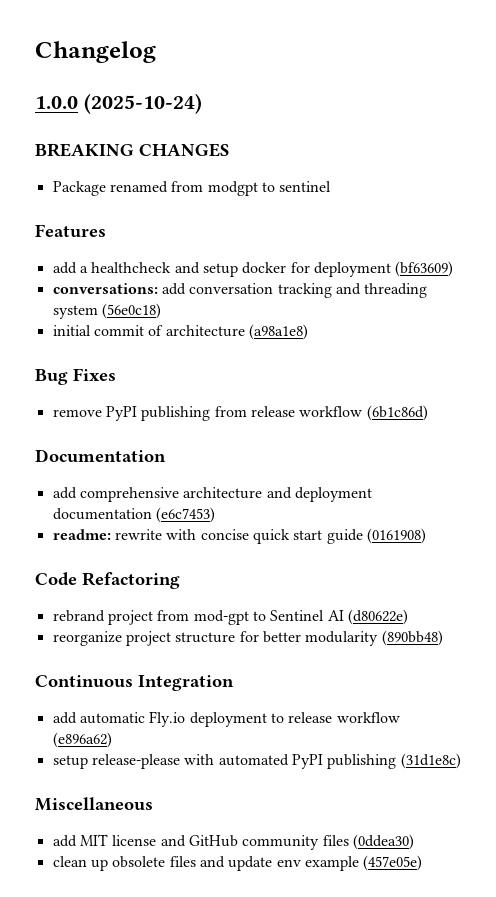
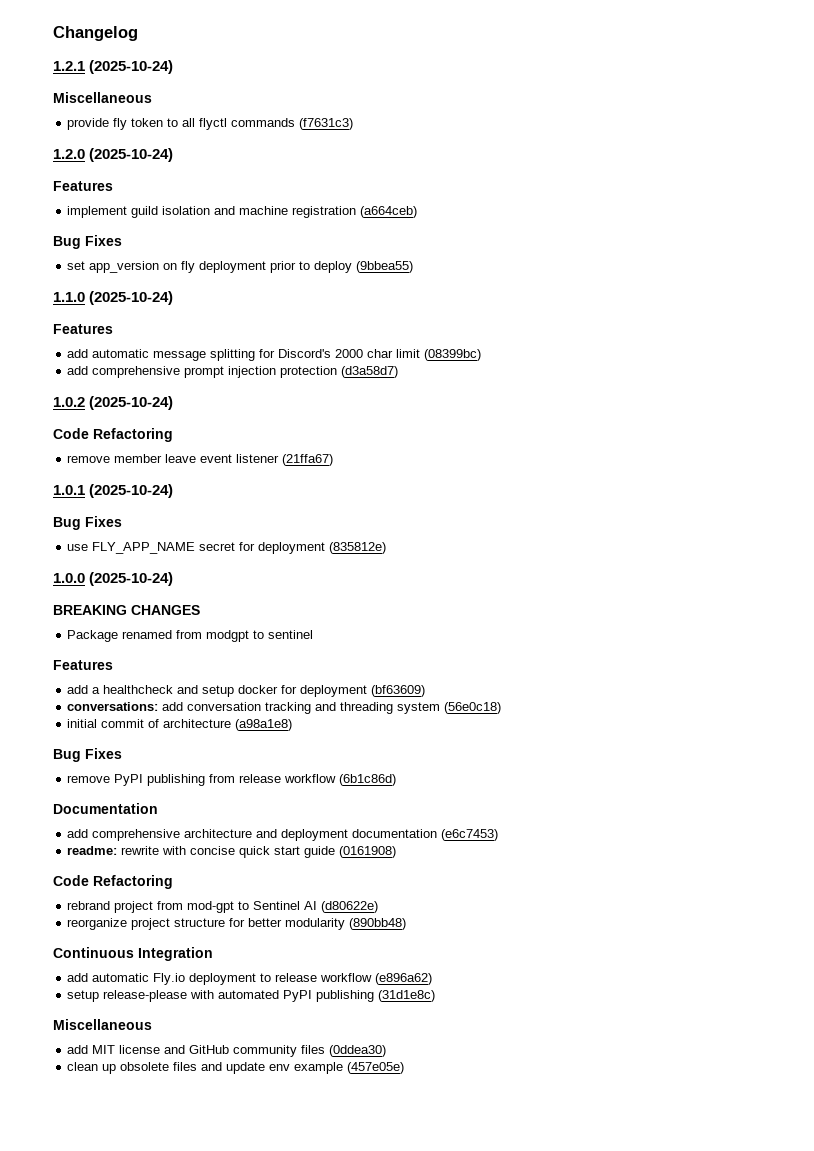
(156, 52) none -> [53,60,174,74] [53,92,152,103] [67,118,354,130] [53,148,174,162] [53,181,113,191] [67,206,418,218] [53,235,122,249] [67,261,414,273] [53,291,174,305] [53,324,113,334] [67,349,482,361] [67,366,399,378] [53,396,174,410] [53,428,173,442] [67,454,334,466] [53,484,174,498] [53,516,122,530] [67,542,387,554] // 1.2.1 (2025-10-24) // Miscellaneous // provide fly token to all flyctl commands (f7631c3) // 1.2.0 (2025-10-24) // Features // implement guild isolation and machine registration (a664ceb) // Bug Fixes // set app_version on fly deployment prior to deploy (9bbea55) // 1.1.0 (2025-10-24) // Features // add automatic message splitting for Discord's 2000 char limit (08399bc) // add comprehensive prompt injection protection (d3a58d7) // 1.0.2 (2025-10-24) // Code Refactoring // remove member leave event listener (21ffa67) // 1.0.1 (2025-10-24) // Bug Fixes // use FLY_APP_NAME secret for deployment (835812e)

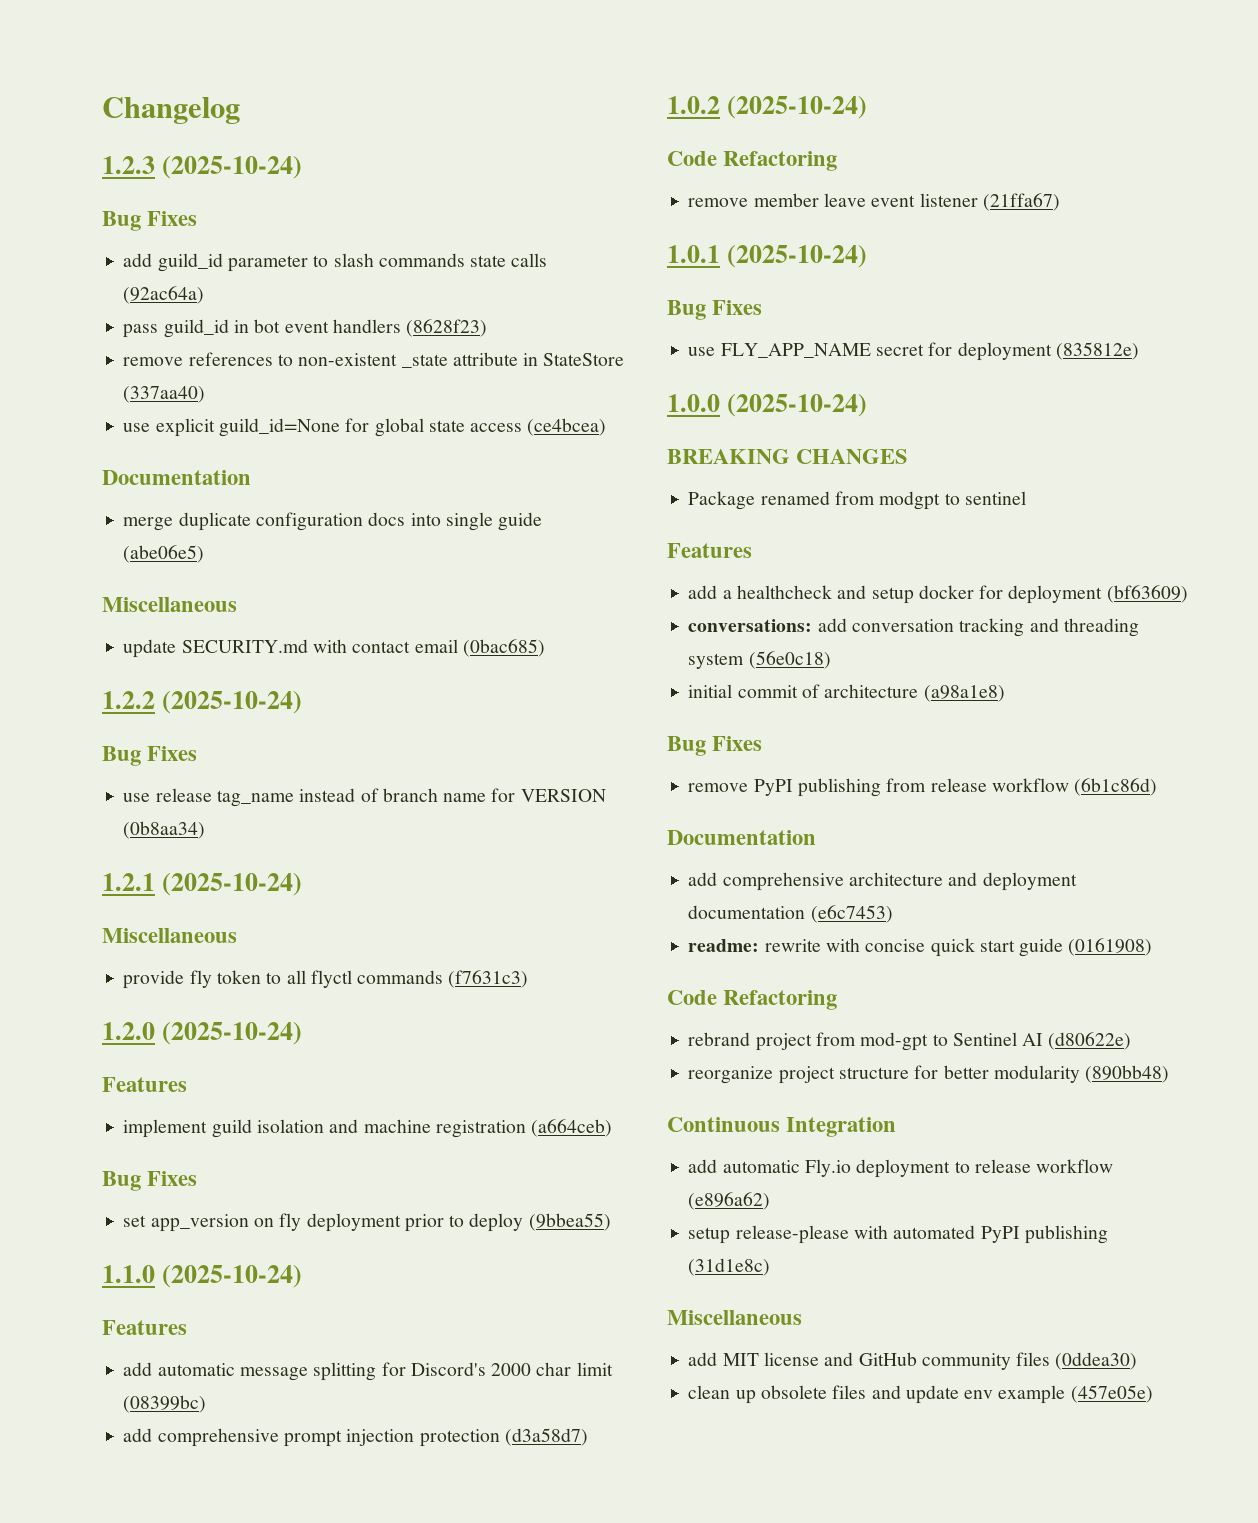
(138, 33) none -> [102,156,303,179] [102,211,198,231] [123,253,548,272] [123,286,205,304] [123,319,488,338] [123,352,625,368] [123,386,206,403] [123,418,607,437] [102,470,251,485] [123,512,543,531] [123,545,205,563] [102,597,237,612] [123,639,545,658] [102,691,303,714] [102,746,198,766] [123,788,606,807] [123,821,206,839] // 1.2.3 (2025-10-24) // Bug Fixes // add guild_id parameter to slash commands state calls (92ac64a) // pass guild_id in bot event handlers (8628f23) // remove references to non-existent _state attribute in StateStore (337aa40) // use explicit guild_id=None for global state access (ce4bcea) // Documentation // merge duplicate configuration docs into single guide (abe06e5) // Miscellaneous // update SECURITY.md with contact email (0bac685) // 1.2.2 (2025-10-24) // Bug Fixes // use release tag_name instead of branch name for VERSION (0b8aa34)

